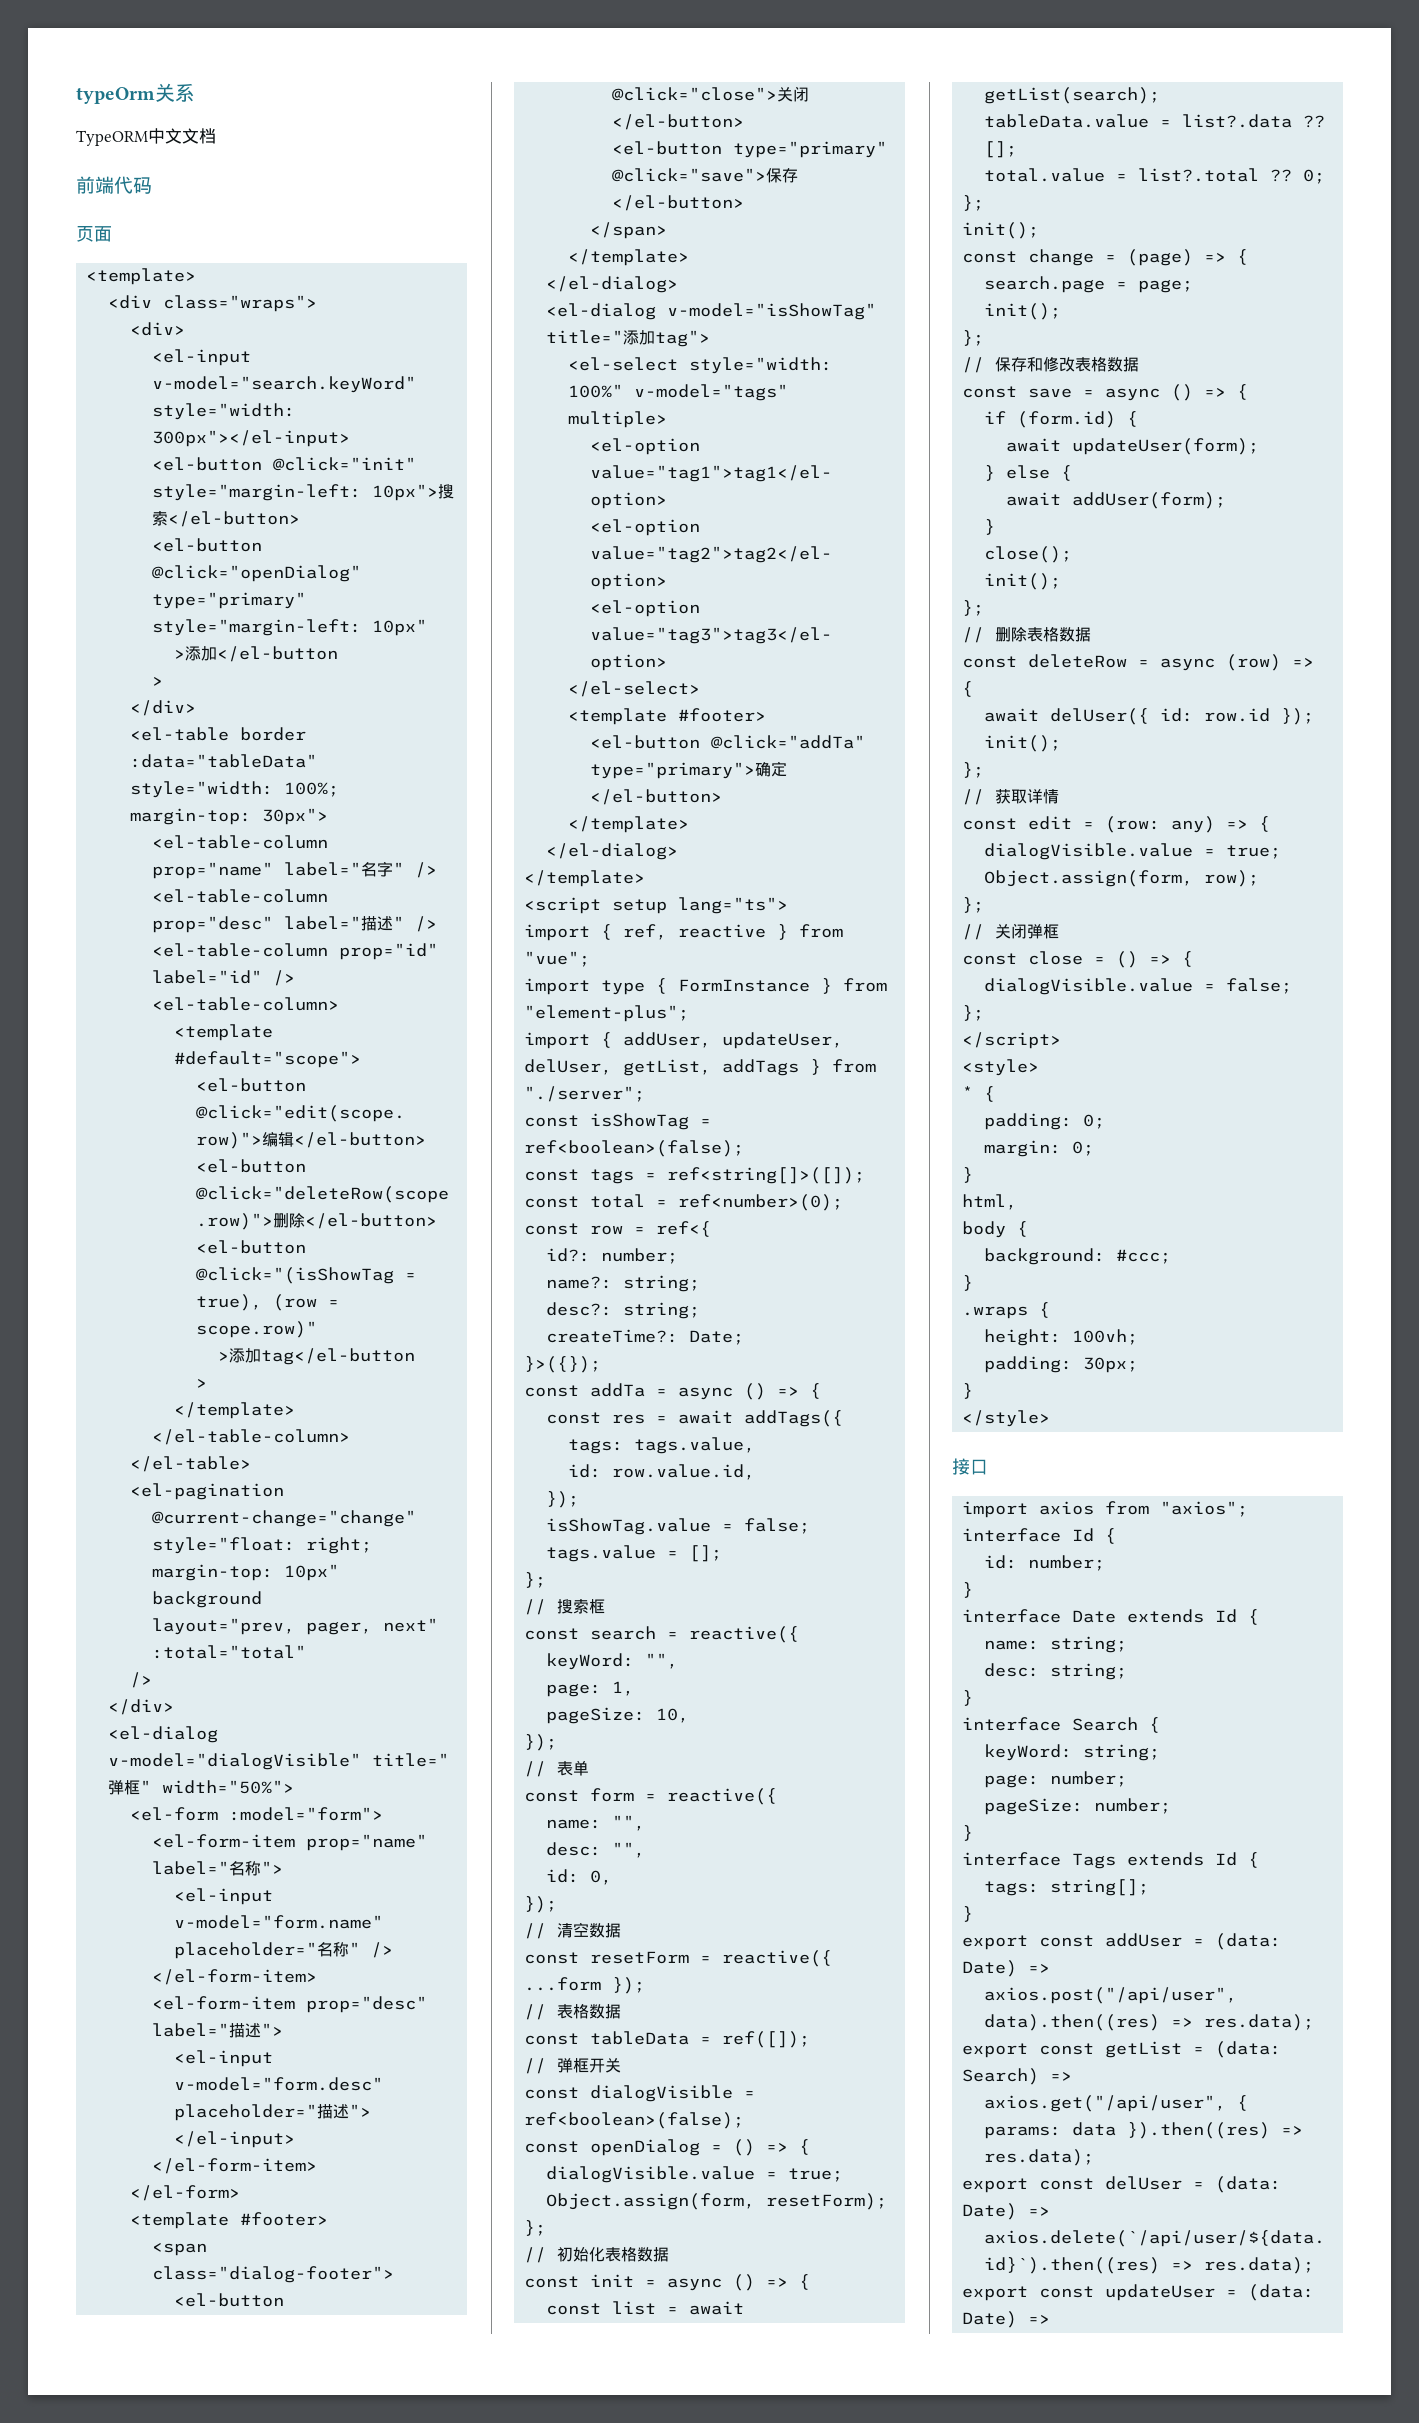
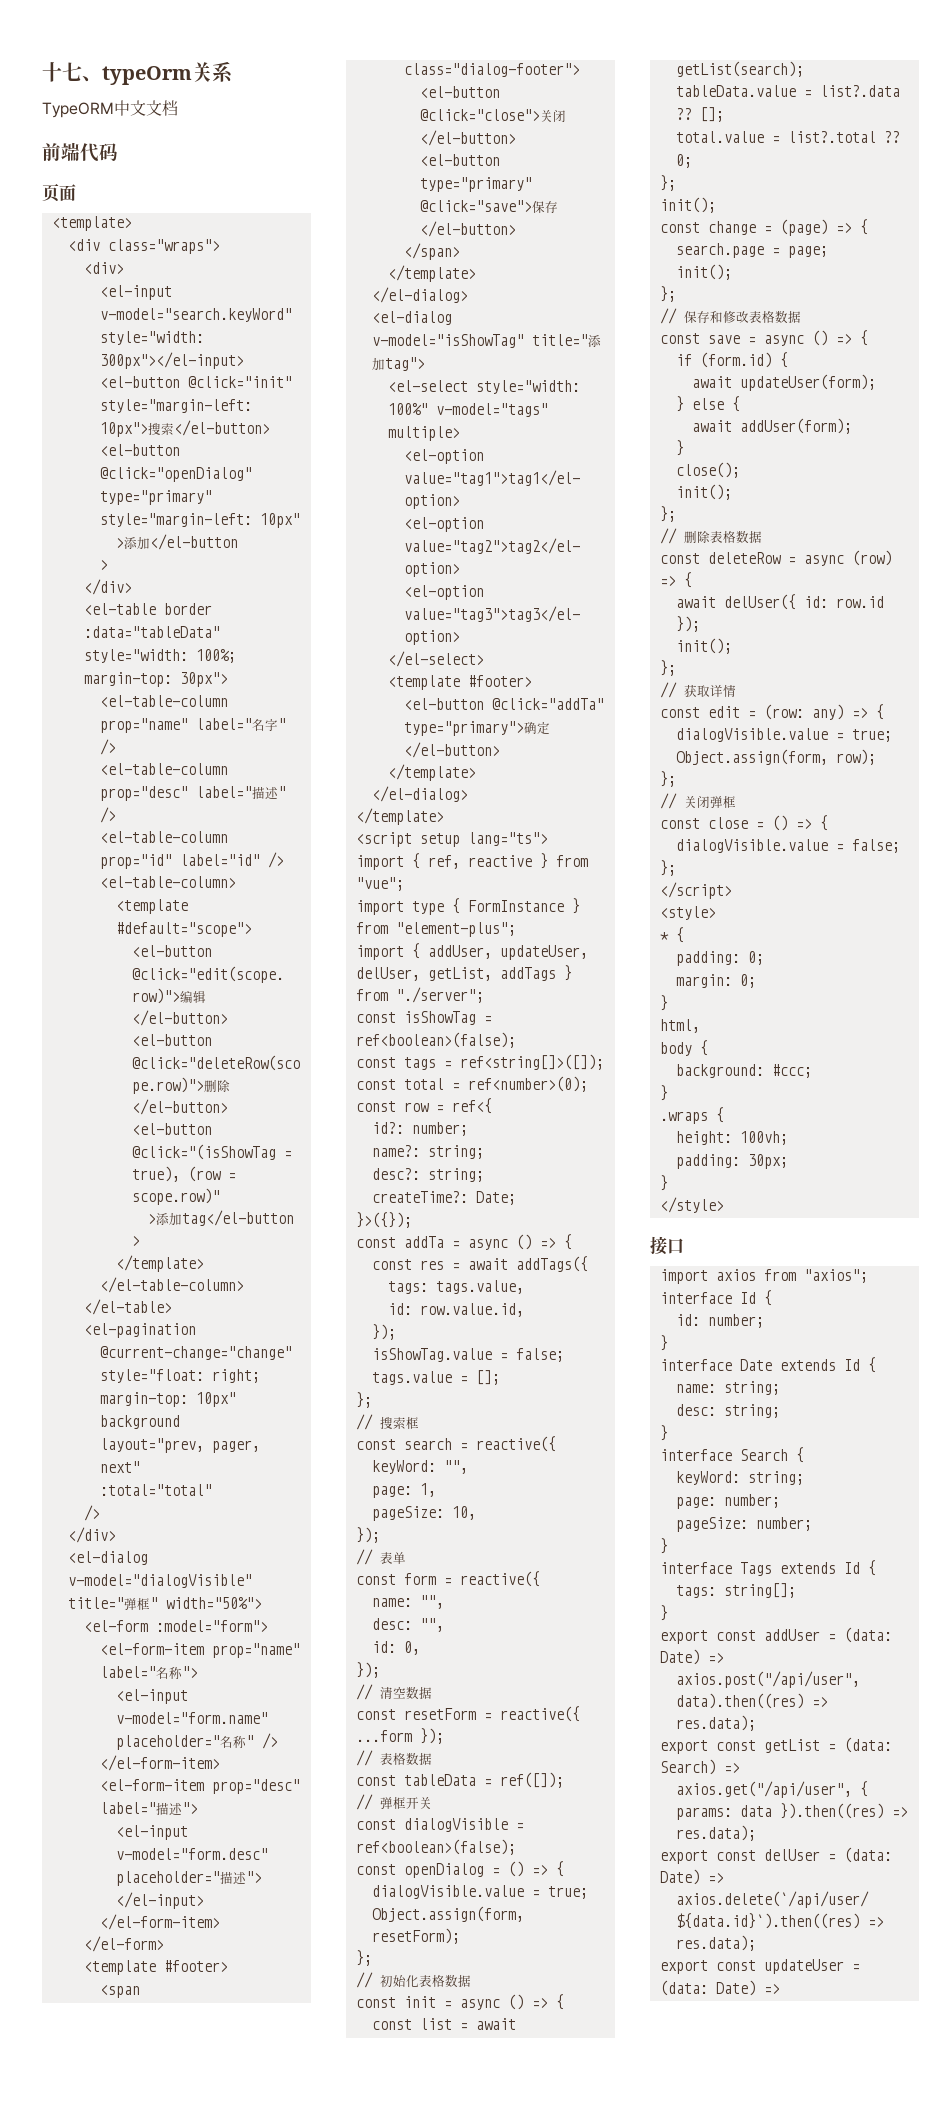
(76, 95) none -> [42,62,102,82] 十七、

